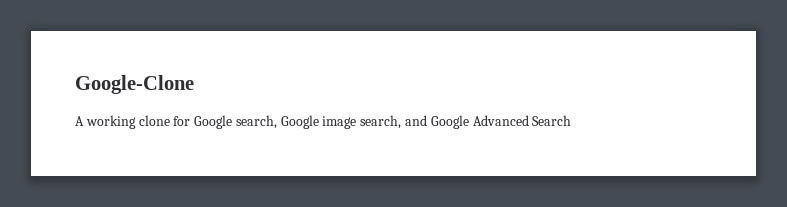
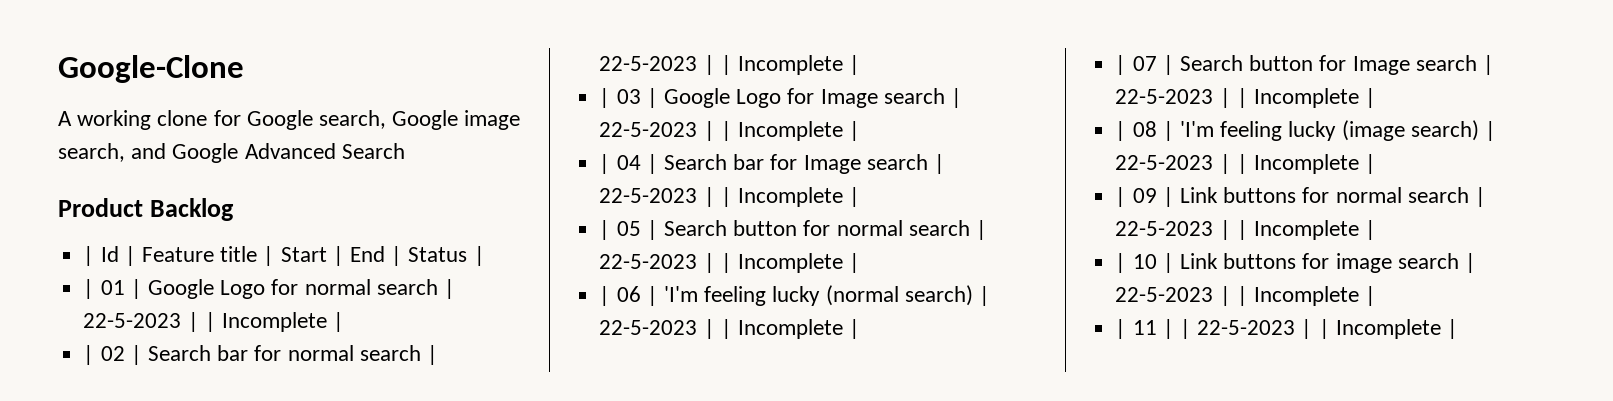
(572, 120) none -> [58,198,235,221] [83,246,485,266] [83,279,455,299] [83,312,345,332] [83,345,438,365] [599,55,861,75] [599,88,962,108] [599,121,861,141] [599,154,945,174] [599,187,861,207] [599,220,987,240] [599,253,861,273] [599,285,990,306] [599,319,861,339] [1115,55,1494,75] [1115,88,1377,108] [1115,120,1496,141] [1115,154,1377,174] [1115,187,1486,207] [1115,220,1377,240] [1115,253,1476,273] [1115,286,1377,306] [1115,319,1458,339] // Product Backlog // | Id | Feature title | Start | End | Status | // | 01 | Google Logo for normal search | 22-5-2023 | | Incomplete | // | 02 | Search bar for normal search | 22-5-2023 | | Incomplete | // | 03 | Google Logo for Image search | 22-5-2023 | | Incomplete | // | 04 | Search bar for Image search | 22-5-2023 | | Incomplete | // | 05 | Search button for normal search | 22-5-2023 | | Incomplete | // | 06 | 'I'm feeling lucky (normal search) | 22-5-2023 | | Incomplete | // | 07 | Search button for Image search | 22-5-2023 | | Incomplete | // | 08 | 'I'm feeling lucky (image search) | 22-5-2023 | | Incomplete | // | 09 | Link buttons for normal search | 22-5-2023 | | Incomplete | // | 10 | Link buttons for image search | 22-5-2023 | | Incomplete | // | 11 | | 22-5-2023 | | Incomplete |

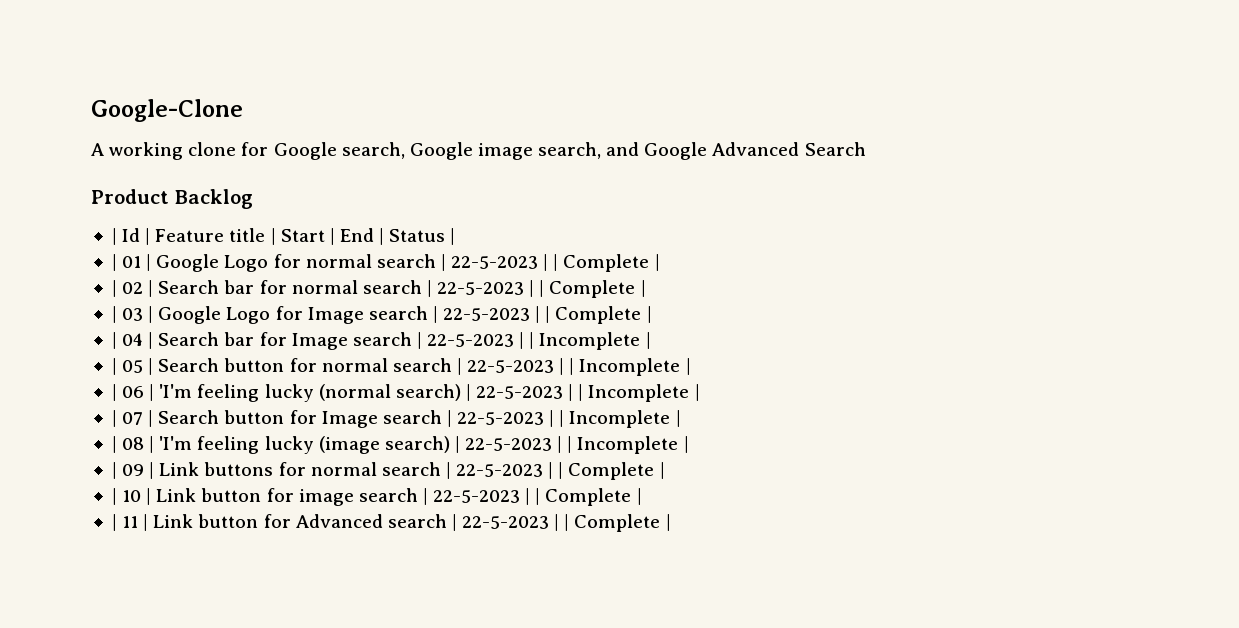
[221,312,327,332] Incomplete -> [563,254,650,272] Complete
[737,55,843,75] Incomplete -> [549,280,636,298] Complete
[737,121,843,141] Incomplete -> [555,306,642,324] Complete
[1253,220,1359,240] Incomplete -> [568,462,655,480] Complete
[1223,253,1297,269] buttons -> [201,488,262,502] button
[1253,286,1359,306] Incomplete -> [545,488,632,506] Complete
[1179,319,1441,339] | 22-5-2023 | | Incomplete -> [153,514,661,532] Link button for Advanced search | 22-5-2023 | | Complete

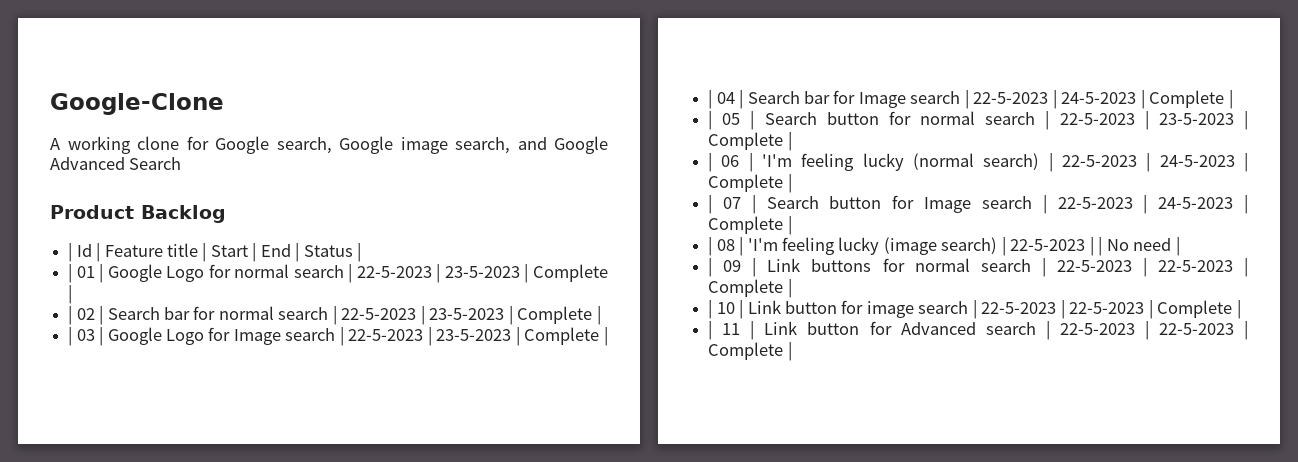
(549, 262) none -> [444,266,520,278] 23-5-2023
(535, 288) none -> [429,308,505,320] 23-5-2023
(541, 314) none -> [436,329,512,341] 23-5-2023
[529,332,641,350] | Incomplete -> [1061,90,1225,109] 24-5-2023 | Complete
[569,358,681,376] | Incomplete -> [1158,111,1249,130] [708,132,784,150] 23-5-2023 | Complete
[578,384,690,402] | Incomplete -> [1159,153,1248,172] [708,174,784,192] 24-5-2023 | Complete
[559,410,671,428] | Incomplete -> [1158,195,1248,214] [708,216,784,234] 24-5-2023 | Complete
[577,436,679,454] Incomplete -> [1106,238,1172,251] No need
(554, 470) none -> [1157,260,1233,272] 22-5-2023
(531, 496) none -> [1069,302,1145,314] 22-5-2023
(560, 522) none -> [1158,323,1234,335] 22-5-2023

